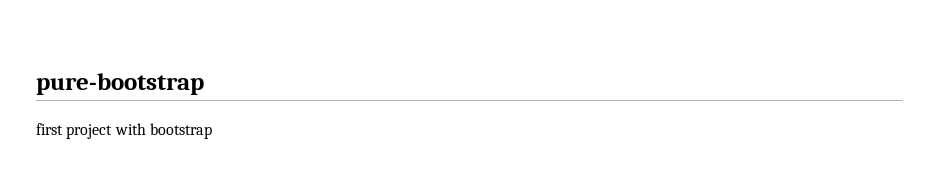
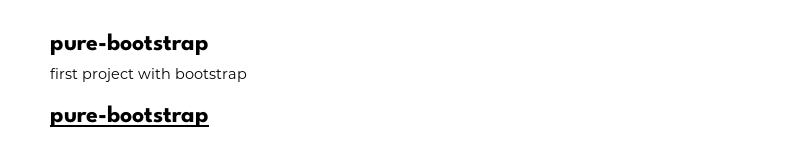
(212, 131) none -> [50,105,209,127] // pure-bootstrap

